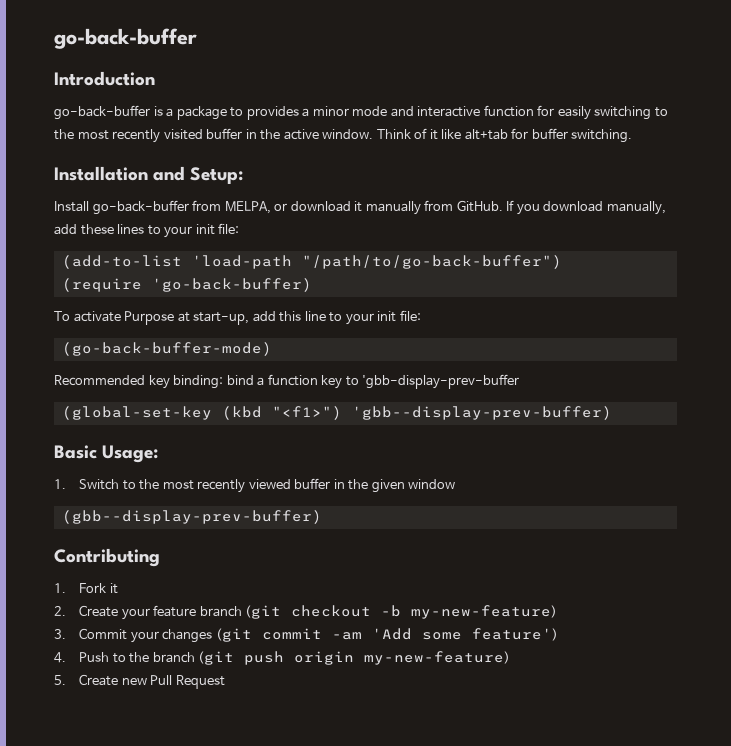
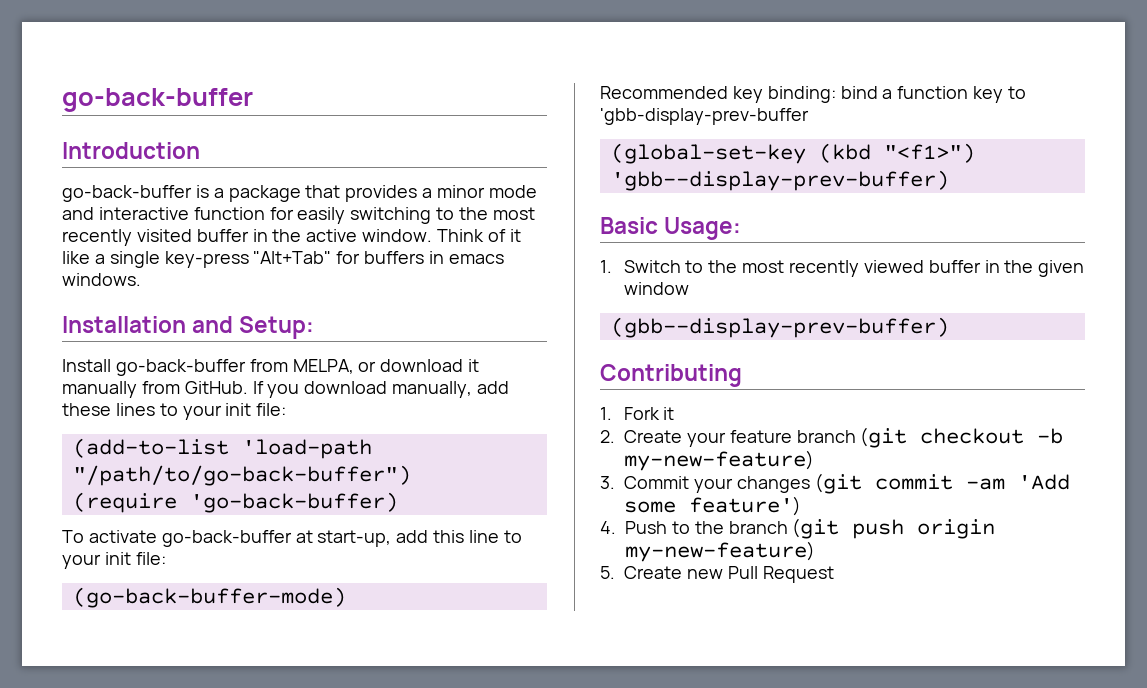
[230,107,244,117] to -> [305,185,341,198] that
[464,128,633,143] alt+tab for buffer switching. -> [94,251,504,268] [62,273,141,286] a single key-press "Alt+Tab" for buffers in emacs windows.
[124,311,175,325] Purpose -> [161,530,292,547] go-back-buffer

